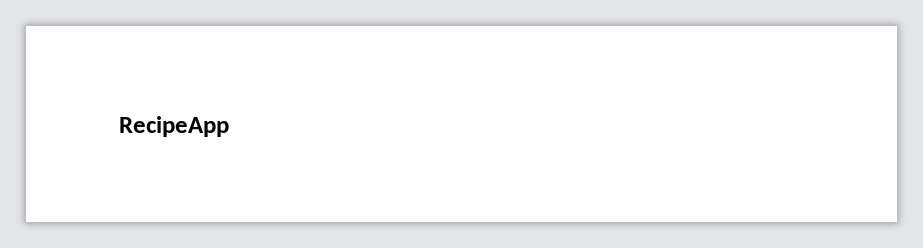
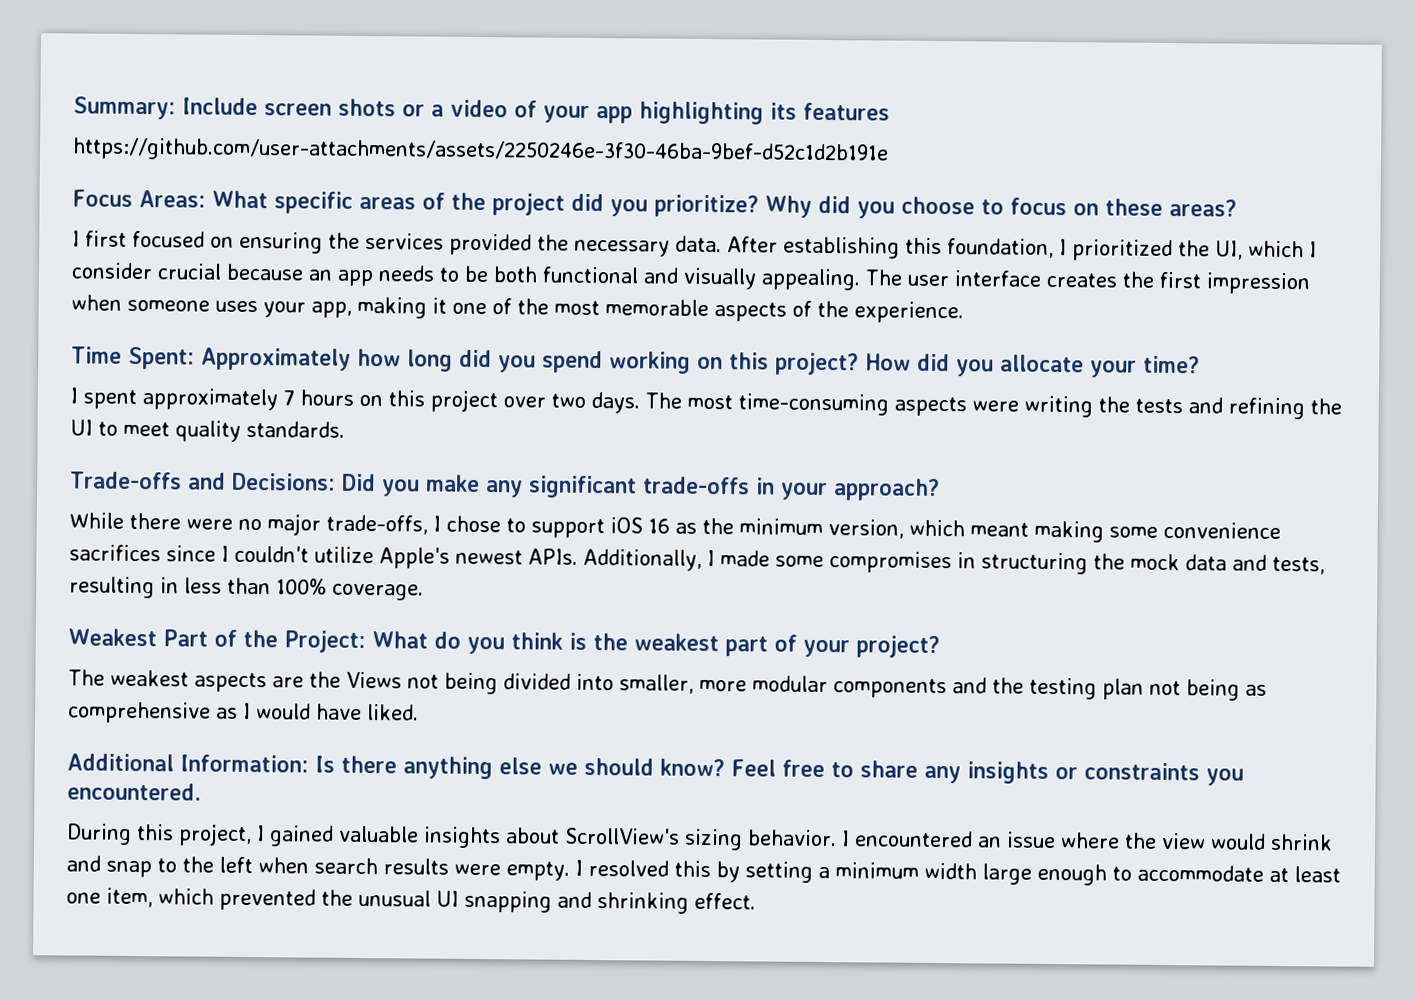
[119,116,229,137] RecipeApp -> [73,96,890,125] [72,137,889,166] [72,189,1237,219] [72,230,1317,262] [71,262,1311,295] [71,294,964,324] [71,346,1200,378] [70,387,1342,420] [70,419,345,442] [70,471,940,502] [69,512,1281,543] [69,544,1325,575] [69,576,424,601] [68,628,940,659] [68,669,1267,701] [68,701,419,724] [67,753,1244,786] [67,782,201,801] [66,823,1333,851] [66,855,1341,886] [66,887,756,914] Summary: Include screen shots or a video of your app highlighting its features // https://github.com/user-attachments/assets/2250246e-3f30-46ba-9bef-d52c1d2b191e // Focus Areas: What specific areas of the project did you prioritize? Why did you choose to focus on these areas? // I first focused on ensuring the services provided the necessary data. After establishing this foundation, I prioritized the UI, which I consider crucial because an app needs to be both functional and visually appealing. The user interface creates the first impression when someone uses your app, making it one of the most memorable aspects of the experience. // Time Spent: Approximately how long did you spend working on this project? How did you allocate your time? // I spent approximately 7 hours on this project over two days. The most time-consuming aspects were writing the tests and refining the UI to meet quality standards. // Trade-offs and Decisions: Did you make any significant trade-offs in your approach? // While there were no major trade-offs, I chose to support iOS 16 as the minimum version, which meant making some convenience sacrifices since I couldn't utilize Apple's newest APIs. Additionally, I made some compromises in structuring the mock data and tests, resulting in less than 100% coverage. // Weakest Part of the Project: What do you think is the weakest part of your project? // The weakest aspects are the Views not being divided into smaller, more modular components and the testing plan not being as comprehensive as I would have liked. // Additional Information: Is there anything else we should know? Feel free to share any insights or constraints you encountered. // During this project, I gained valuable insights about ScrollView's sizing behavior. I encountered an issue where the view would shrink and snap to the left when search results were empty. I resolved this by setting a minimum width large enough to accommodate at least one item, which prevented the unusual UI snapping and shrinking effect.

